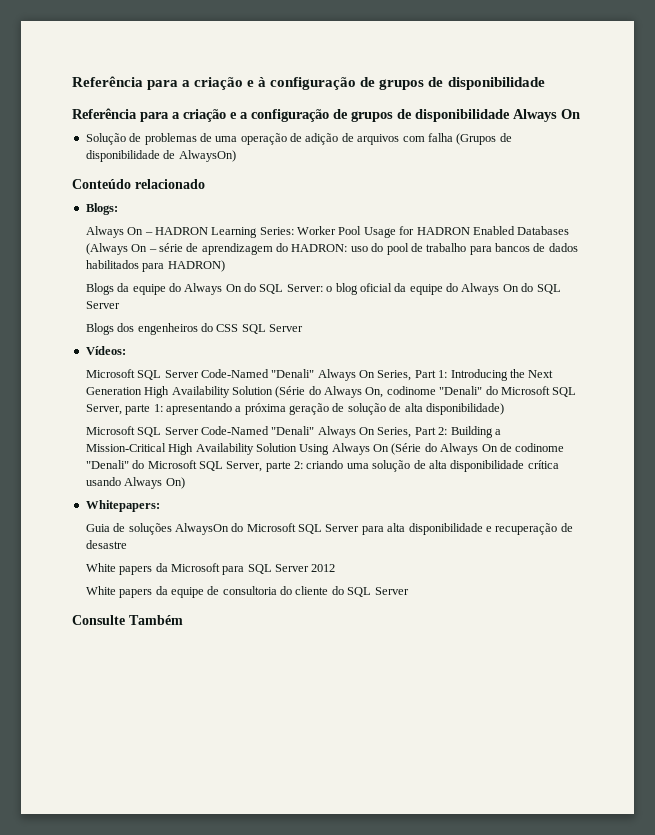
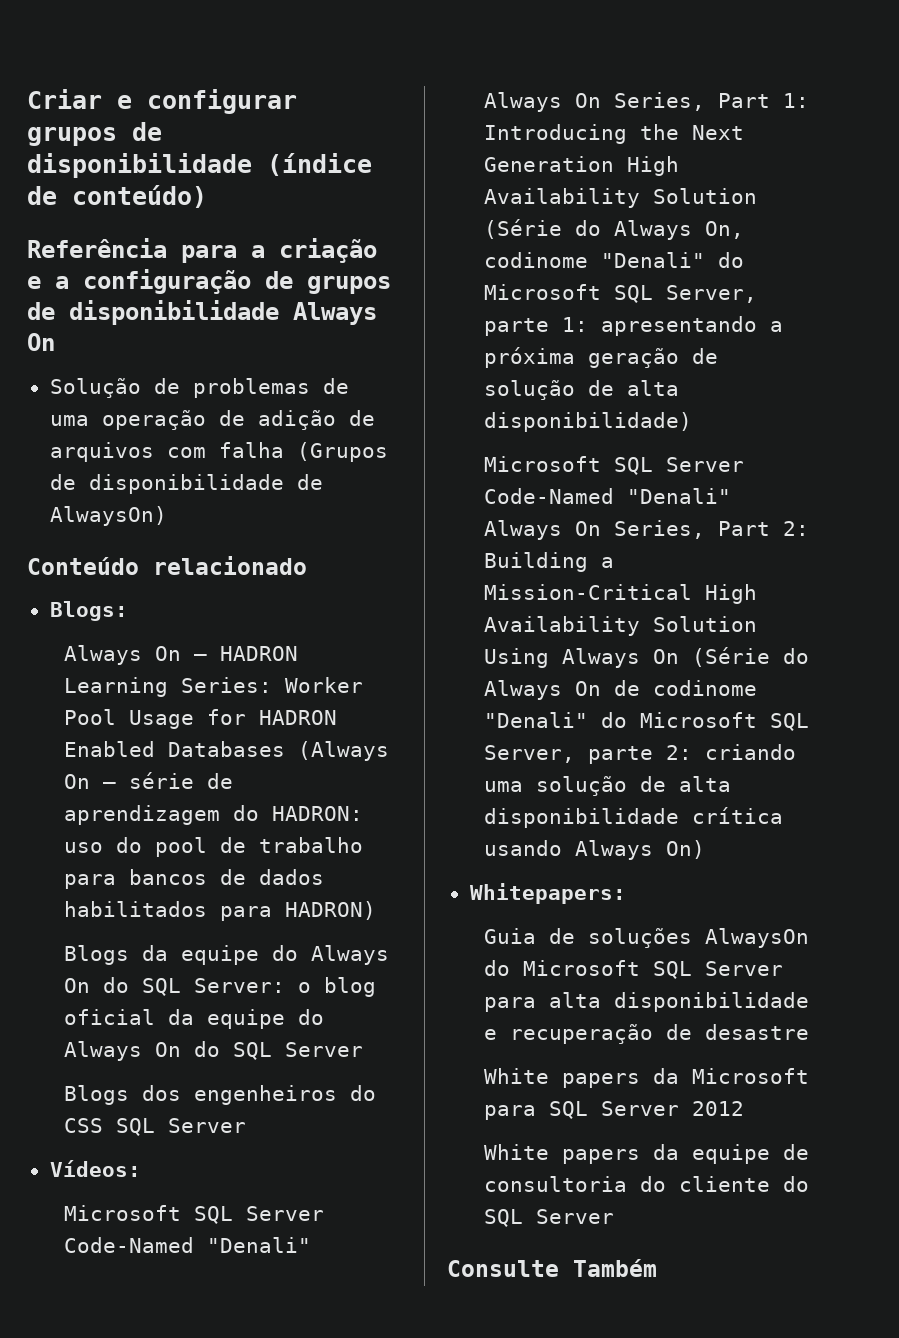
[72,76,545,90] Referência para a criação e à configuração de grupos de disponibilidade -> [27,89,297,114] [27,122,162,146] [27,153,372,178] [27,185,207,208] Criar e configurar grupos de disponibilidade (índice de conteúdo)

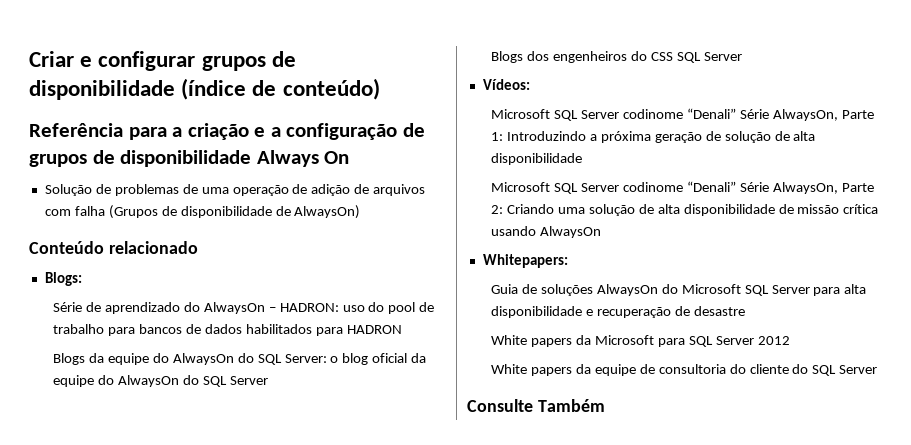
[64,645,299,665] [64,677,364,697] [64,709,338,729] [64,741,390,761] [64,772,234,789] [64,805,260,825] Always On – HADRON Learning Series: Worker Pool Usage for HADRON Enabled Databases (Always On – série de aprendizagem do -> [53,302,276,314] Série de aprendizado do AlwaysOn –
[285,901,377,920] HADRON) -> [346,325,402,334] HADRON
[311,945,390,965] [64,978,91,993] Always On -> [172,353,234,365] AlwaysOn
[64,1041,182,1061] Always On -> [117,375,179,387] AlwaysOn
[64,1237,312,1253] [484,92,810,112] [484,124,745,144] [484,156,680,176] [484,188,758,208] [484,219,745,240] [484,252,745,268] [484,284,758,303] [484,316,758,336] Code-Named "Denali" Always On Series, Part 1: Introducing the Next Generation High Availability Solution (Série do Always On, codinome "Denali" do Microsoft SQL Server, parte 1: apresentando -> [622,108,874,121] [491,131,587,141] codinome “Denali” Série AlwaysOn, Parte 1: Introduzindo
[484,412,693,432] [484,456,745,475] [484,488,732,504] [484,520,810,540] [484,552,615,572] [484,584,758,604] [484,616,758,636] [484,647,810,668] [484,680,758,700] [484,712,810,731] [484,744,797,764] disponibilidade) // Microsoft SQL Server Code-Named "Denali" Always On Series, Part 2: Building a Mission-Critical High Availability Solution Using Always On (Série do Always On de codinome "Denali" do Microsoft SQL Server, parte 2: criando -> [491,153,583,165] [491,181,874,194] [491,204,555,214] disponibilidade // Microsoft SQL Server codinome “Denali” Série AlwaysOn, Parte 2: Criando
[692,807,784,824] [484,840,706,860] crítica usando Always On) -> [778,204,879,214] [491,226,602,238] de missão crítica usando AlwaysOn

